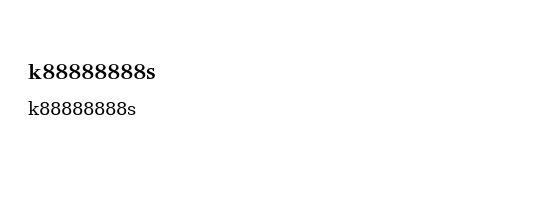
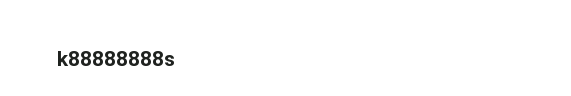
[28,64,155,80] [28,101,136,115] k88888888s // k88888888s -> [57,51,175,66] k88888888s

